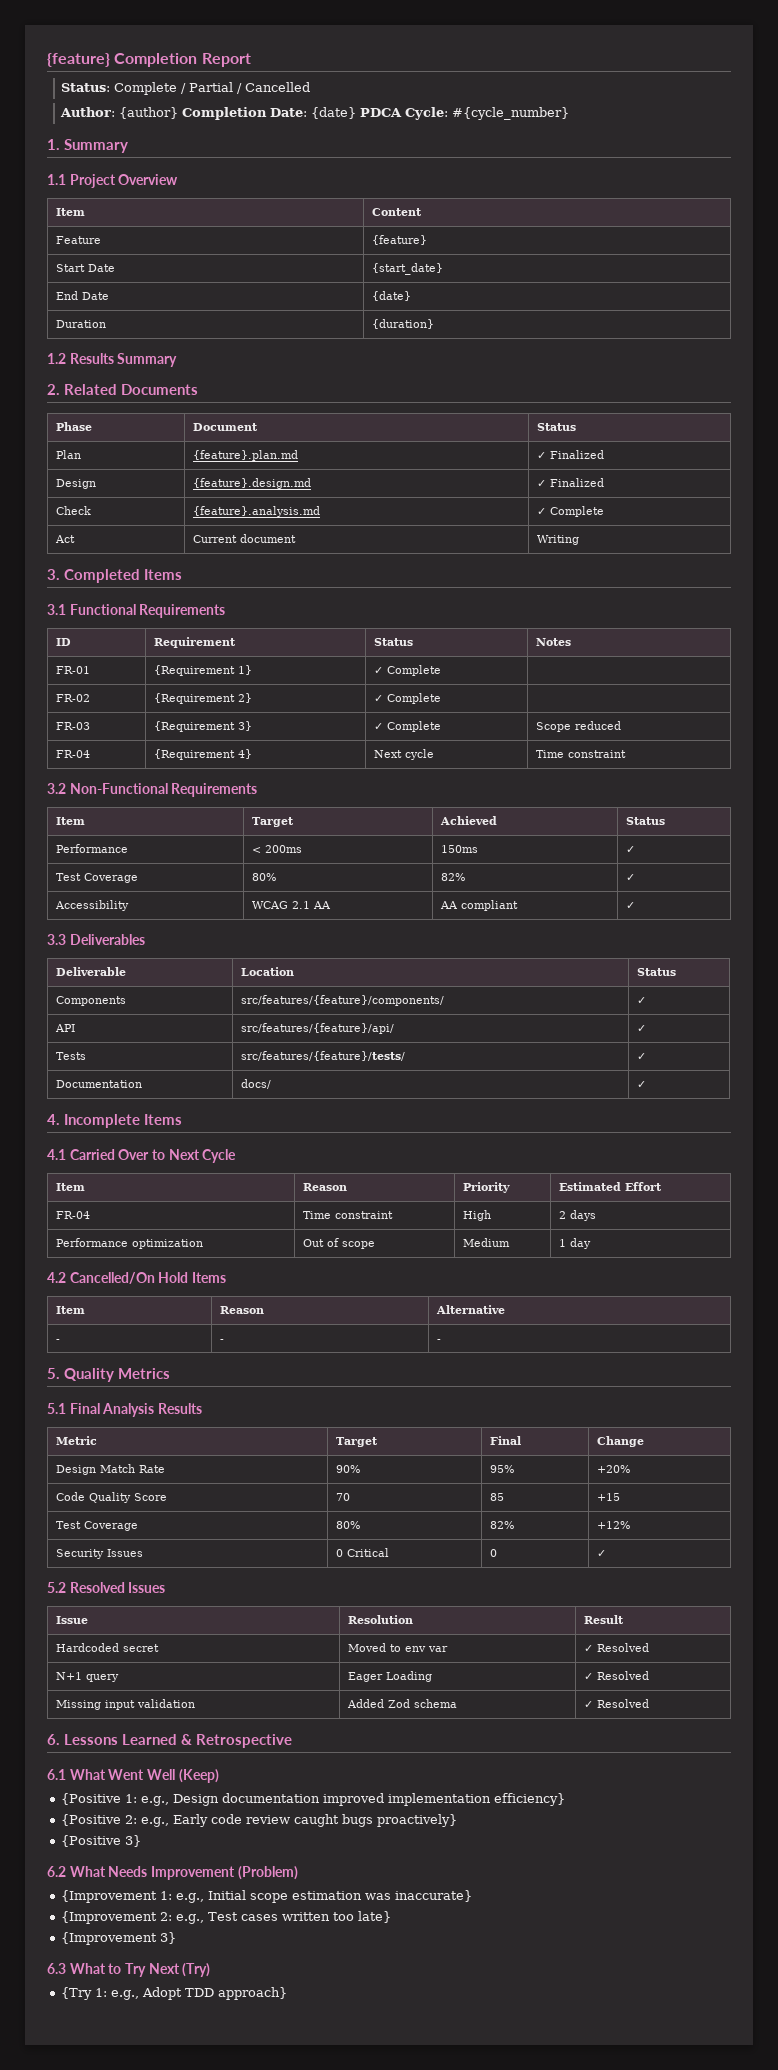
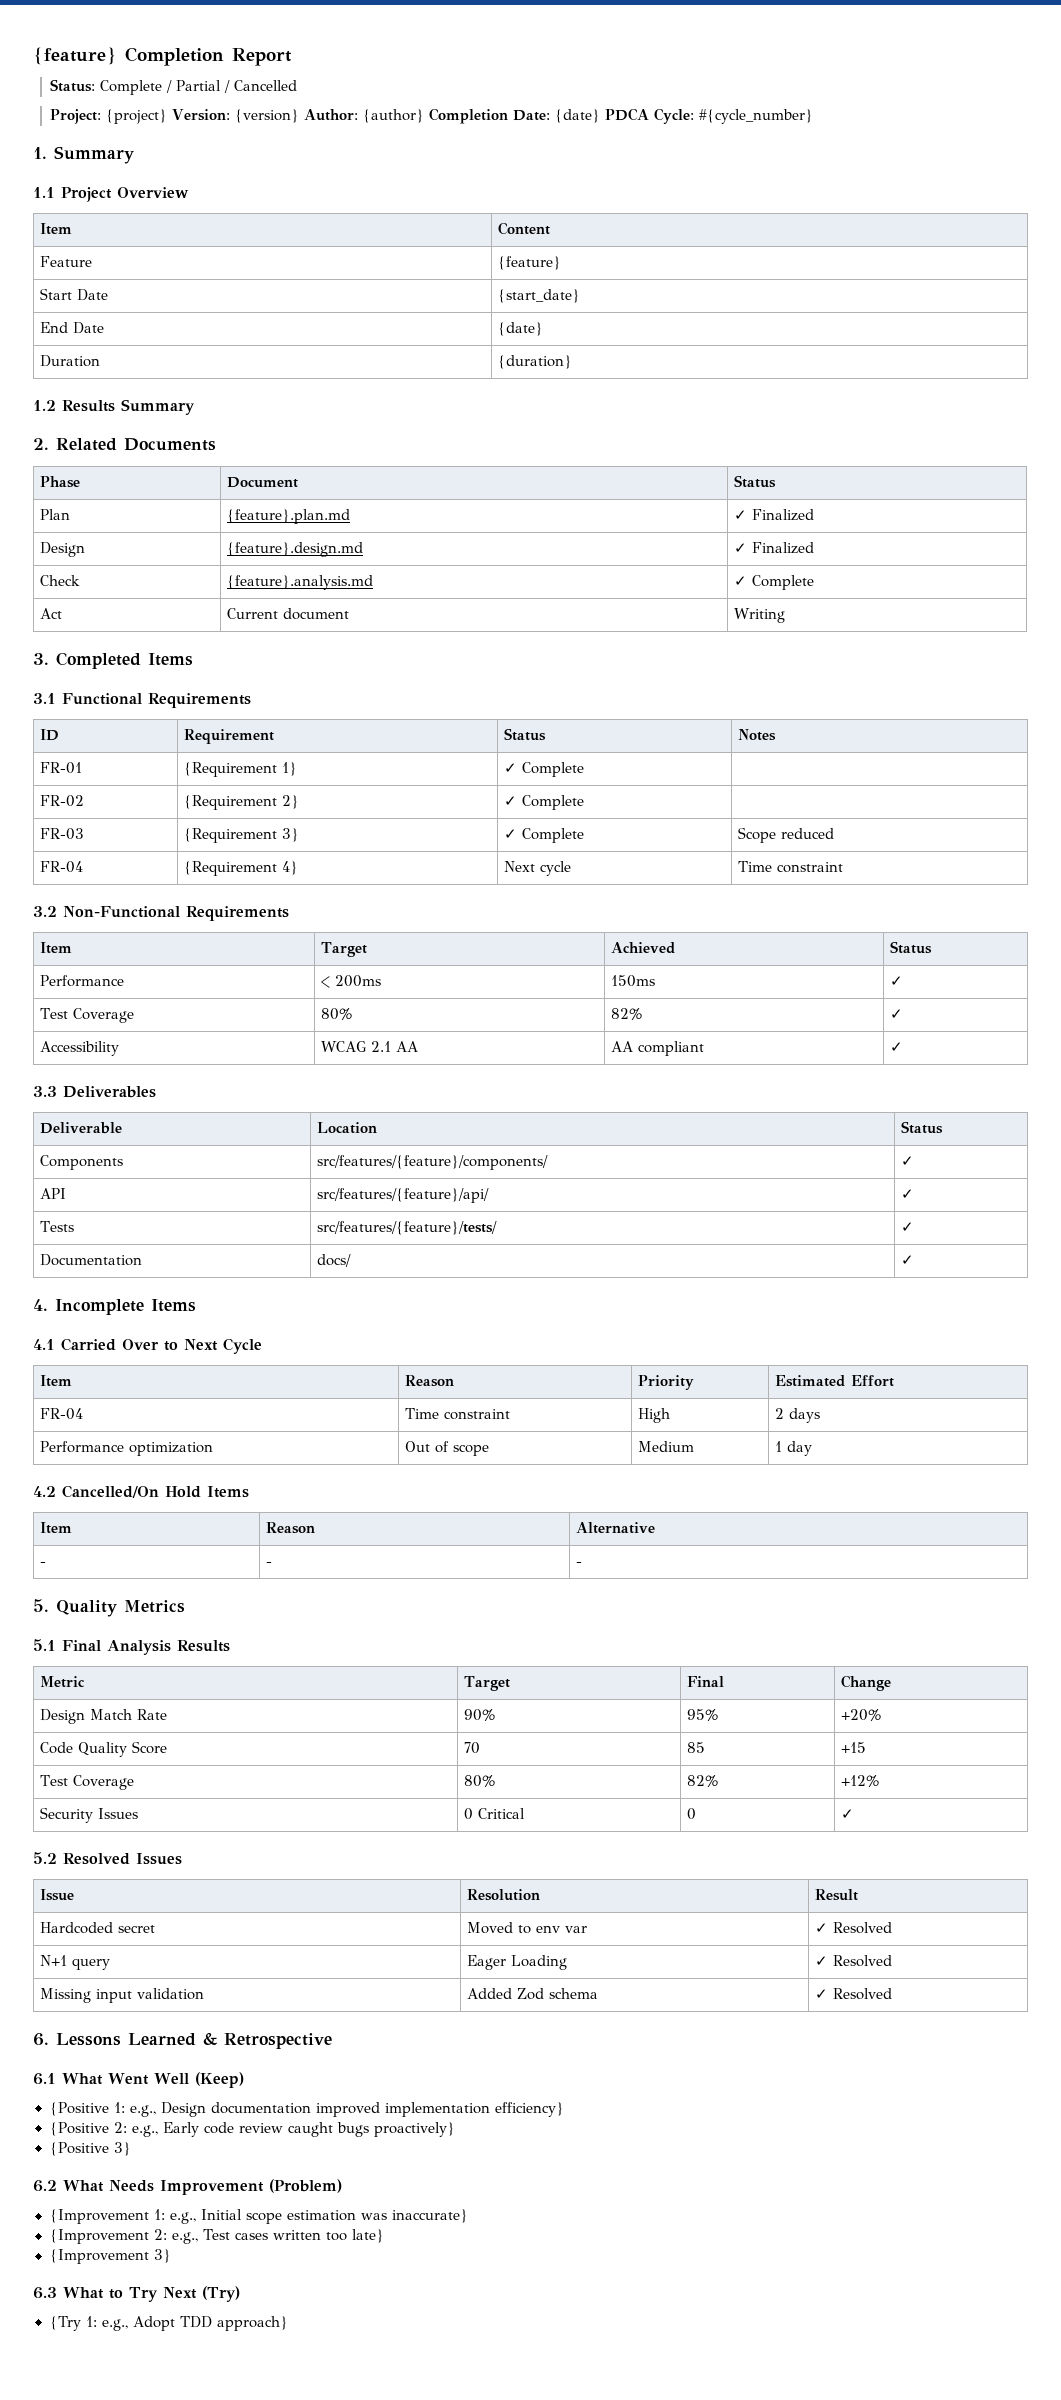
(311, 87) none -> [50,109,299,124] Project: {project} Version: {version}

